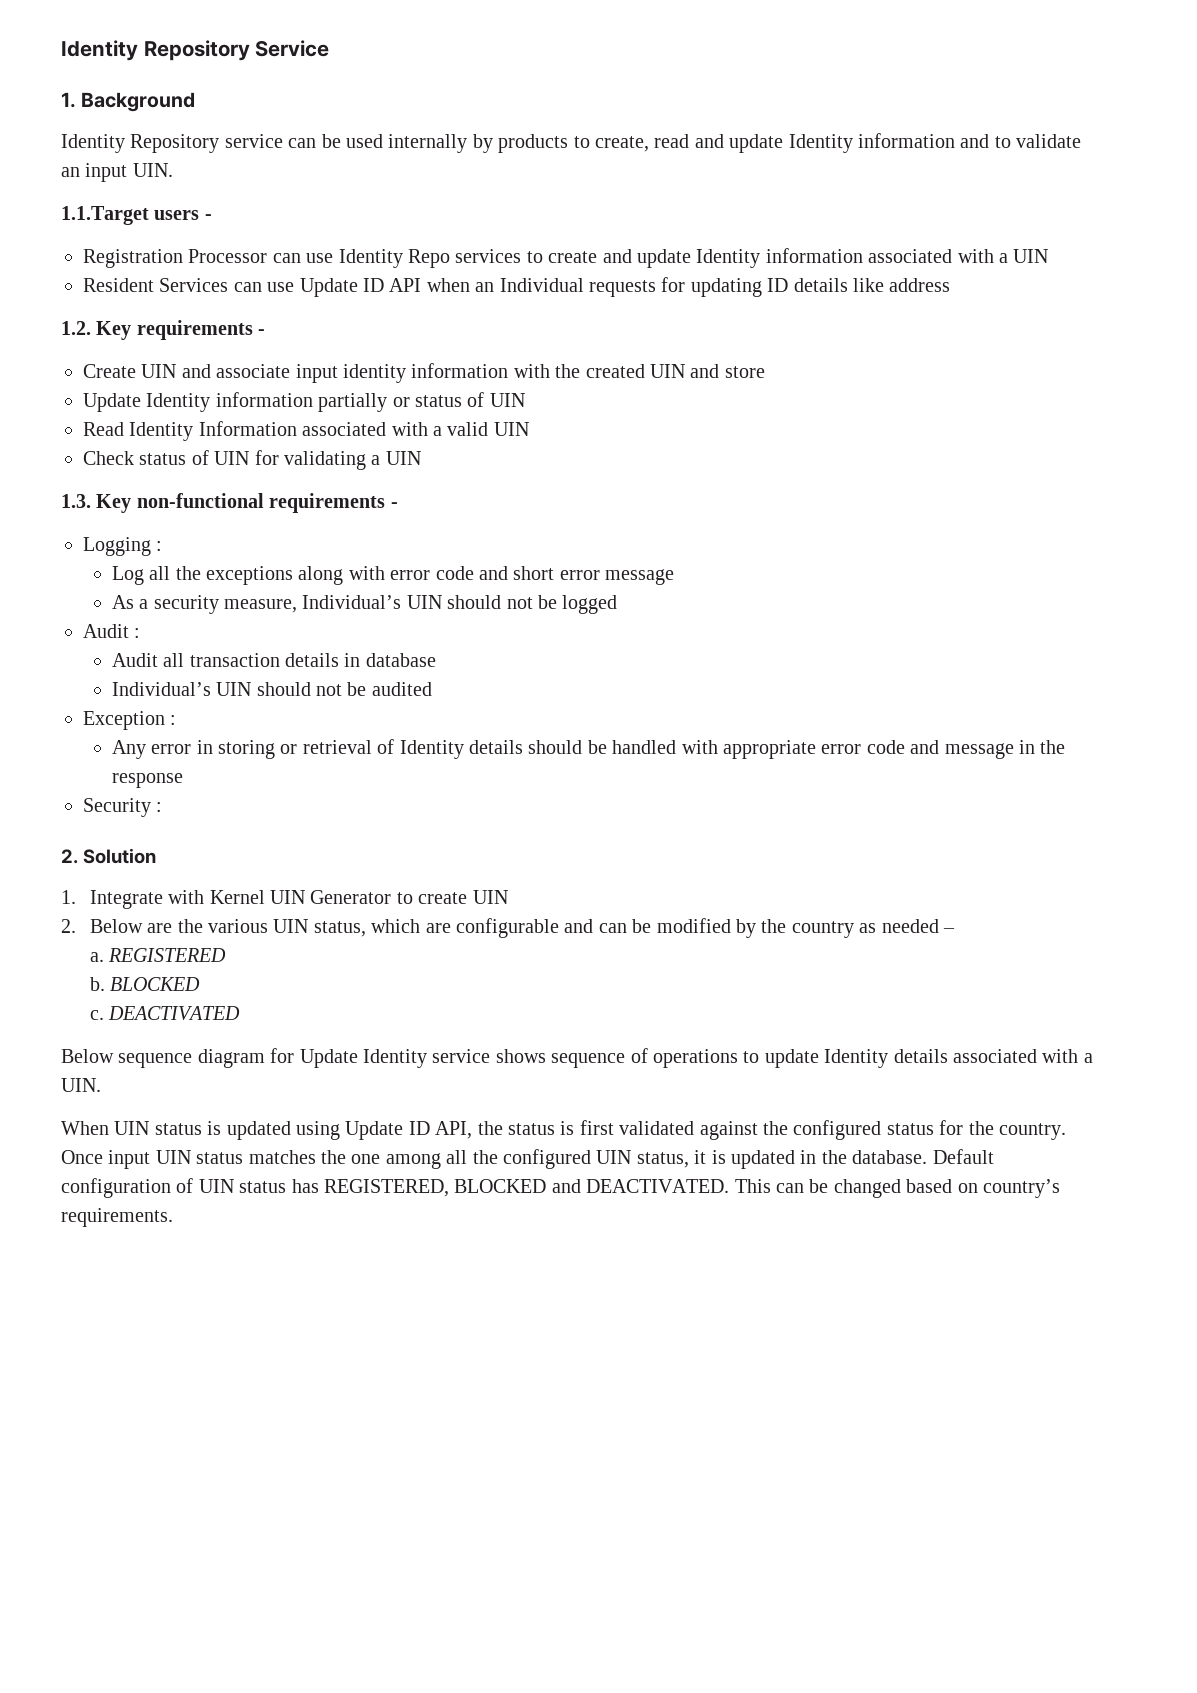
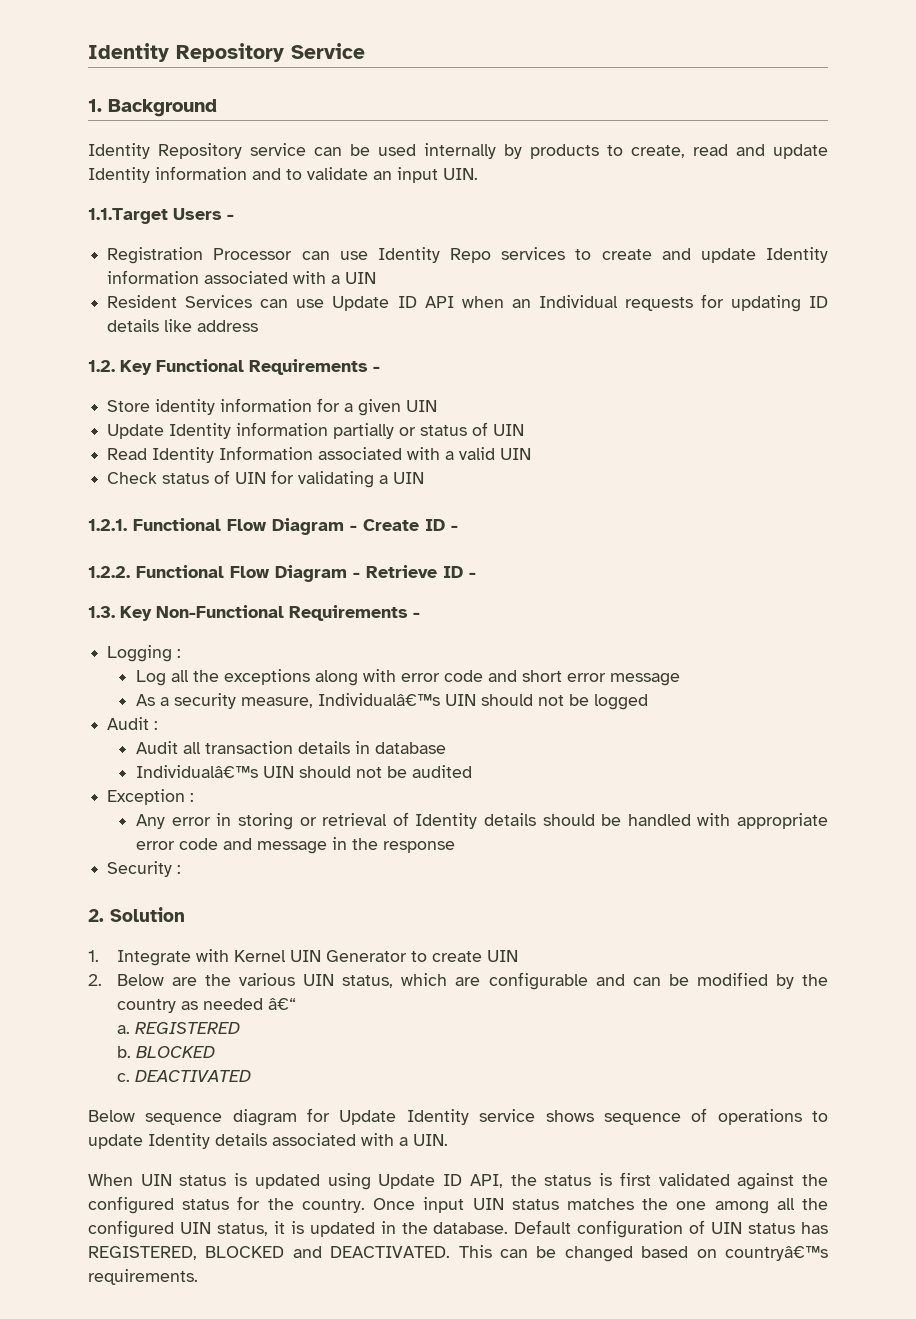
[154,210,200,220] users -> [173,208,222,220] Users
[136,320,266,340] [83,363,765,383] requirements - // Create UIN and associate input identity information with the created UIN and store -> [156,359,380,375] [107,398,438,416] Functional Requirements - // Store identity information for a given UIN
(421, 458) none -> [88,518,458,535] [88,565,476,582] // 1.2.1. Functional Flow Diagram - Create ID - // 1.2.2. Functional Flow Diagram - Retrieve ID -
[136,493,386,513] non-functional requirements -> [156,605,408,621] Non-Functional Requirements
[302,595,402,609] Individual’s -> [318,693,441,706] Individualâ€™s
[111,682,211,696] Individual’s -> [136,765,259,778] Individualâ€™s
[943,928,956,933] – -> [267,998,296,1010] â€“
[982,1179,1060,1198] country’s -> [724,1246,828,1261] countryâ€™s

